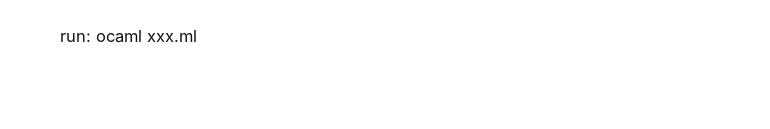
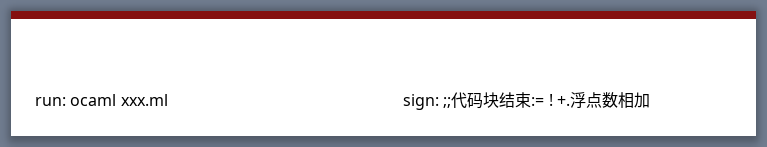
(197, 36) none -> [403,92,650,110] // sign: ;;代码块结束:= ! +.浮点数相加

